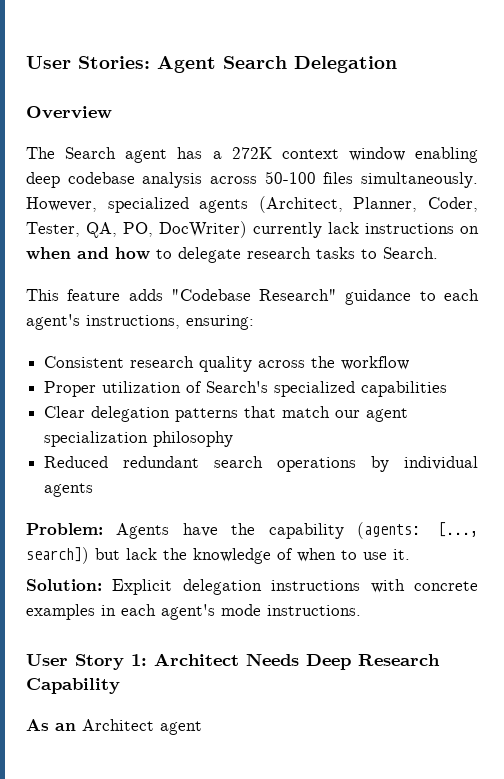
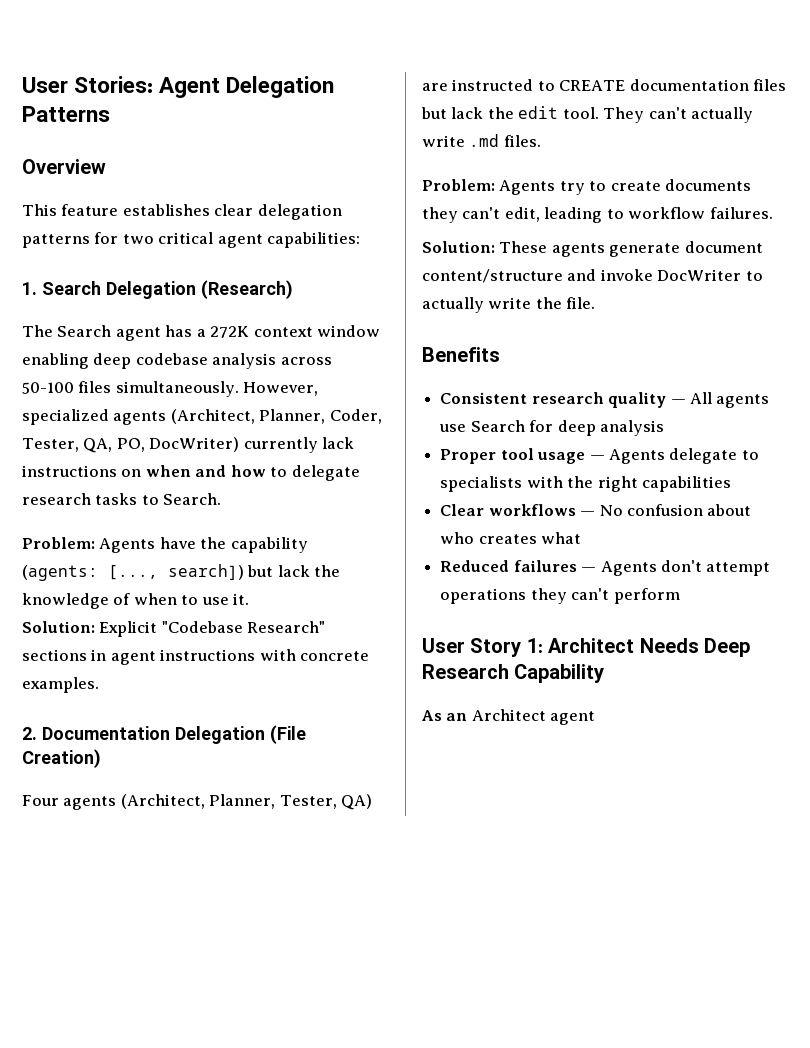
(216, 64) none -> [226,76,335,98] [22,106,110,122] [22,159,106,174] [22,204,342,220] [22,232,361,248] [22,282,37,295] Delegation Patterns // Overview // This feature establishes clear delegation patterns for two critical agent capabilities: // 1.
[26,106,112,119] // Overview -> [201,280,293,299] (Research)
[26,289,479,305] [26,314,254,330] [44,356,410,372] [44,381,448,397] [44,406,409,422] [44,431,234,447] [44,456,479,472] [44,483,94,497] // This feature adds "Codebase Research" guidance to each agent's instructions, ensuring: // Consistent research quality across the workflow // Proper utilization of Search's specialized capabilities // Clear delegation patterns that match our agent specialization philosophy // Reduced redundant search operations by individual agents -> (222, 499) none
[182,579,478,595] [26,604,361,620] delegation instructions with concrete examples in each agent's mode instructions. -> [161,621,326,633] [22,649,370,665] [22,677,99,693] [22,725,306,744] [22,749,101,768] [22,794,373,810] [422,79,787,91] [421,106,754,123] [422,134,541,147] [422,179,752,195] [422,207,773,223] [422,241,763,257] [422,269,763,283] [422,297,596,313] [422,347,500,362] [440,392,770,408] [439,420,664,436] [440,448,759,464] [440,476,731,492] [440,504,752,516] [440,532,582,544] [440,560,771,576] [440,588,680,604] "Codebase Research" sections in agent instructions with concrete examples. // 2. Documentation Delegation (File Creation) // Four agents (Architect, Planner, Tester, QA) are instructed to CREATE documentation files but lack the edit tool. They can't actually write .md files. // Problem: Agents try to create documents they can't edit, leading to workflow failures. // Solution: These agents generate document content/structure and invoke DocWriter to actually write the file. // Benefits // Consistent research quality — All agents use Search for deep analysis // Proper tool usage — Agents delegate to specialists with the right capabilities // Clear workflows — No confusion about who creates what // Reduced failures — Agents don't attempt operations they can't perform

